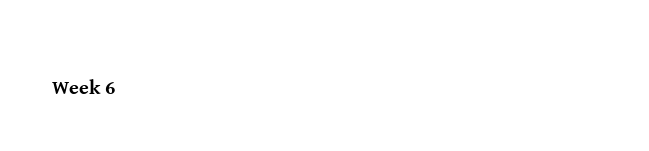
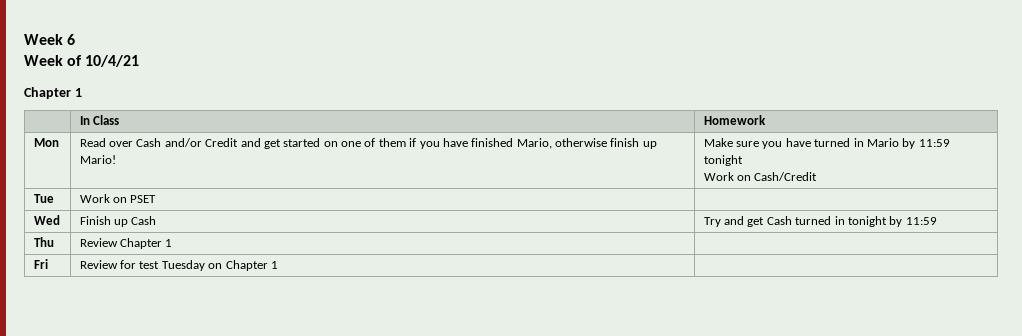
(116, 88) none -> [24,55,140,67] [24,87,82,99] [79,115,120,125] [703,115,766,125] [33,138,59,147] [79,138,657,149] [79,155,116,164] [703,138,950,149] [703,155,743,166] [703,172,818,181] [33,194,54,203] [79,194,157,203] [33,215,60,225] [79,216,157,227] [703,216,937,227] [33,237,54,247] [79,238,173,249] [33,259,48,269] [79,260,278,271] // Week of 10/4/21 // Chapter 1 // | In Class | Homework // Mon | Read over Cash and/or Credit and get started on one of them if you have finished Mario, otherwise finish up Mario! | Make sure you have turned in Mario by 11:59 tonight // Work on Cash/Credit // Tue | Work on PSET | // Wed | Finish up Cash | Try and get Cash turned in tonight by 11:59 // Thu | Review Chapter 1 | // Fri | Review for test Tuesday on Chapter 1 |

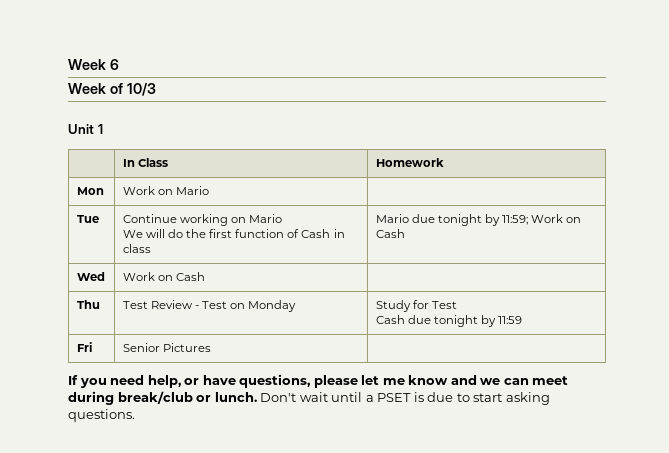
[85,55,140,67] [24,87,71,99] 10/4/21 // Chapter -> [126,83,156,96] [68,124,94,134] 10/3 // Unit
[79,138,657,149] [79,155,116,164] [703,138,950,149] [703,155,743,166] [703,172,818,181] Read over Cash and/or Credit and get started on one of them if you have finished Mario, otherwise finish up Mario! | Make sure you have turned in Mario by 11:59 tonight // Work on Cash/Credit -> [122,186,209,195] Work on Mario |
[79,194,157,203] Work on PSET | -> [122,214,283,226] [122,229,345,238] [122,244,151,253] [375,214,582,226] [375,229,405,238] Continue working on Mario // We will do the first function of Cash in class | Mario due tonight by 11:59; Work on Cash
[79,216,129,227] Finish up -> [122,272,173,281] Work on
[703,216,937,227] [33,237,54,247] [79,238,173,249] [33,259,48,269] [79,260,278,271] Try and get Cash turned in tonight by 11:59 // Thu | Review Chapter 1 | // Fri | Review for test Tuesday on Chapter 1 | -> [76,300,100,309] [122,300,297,312] [375,300,457,312] [375,315,523,327] [76,342,92,352] [122,343,211,352] [68,374,569,388] [68,391,550,405] [68,409,135,422] // Thu | Test Review - Test on Monday | Study for Test // Cash due tonight by 11:59 // Fri | Senior Pictures | // If you need help, or have questions, please let me know and we can meet during break/club or lunch. Don't wait until a PSET is due to start asking questions.

